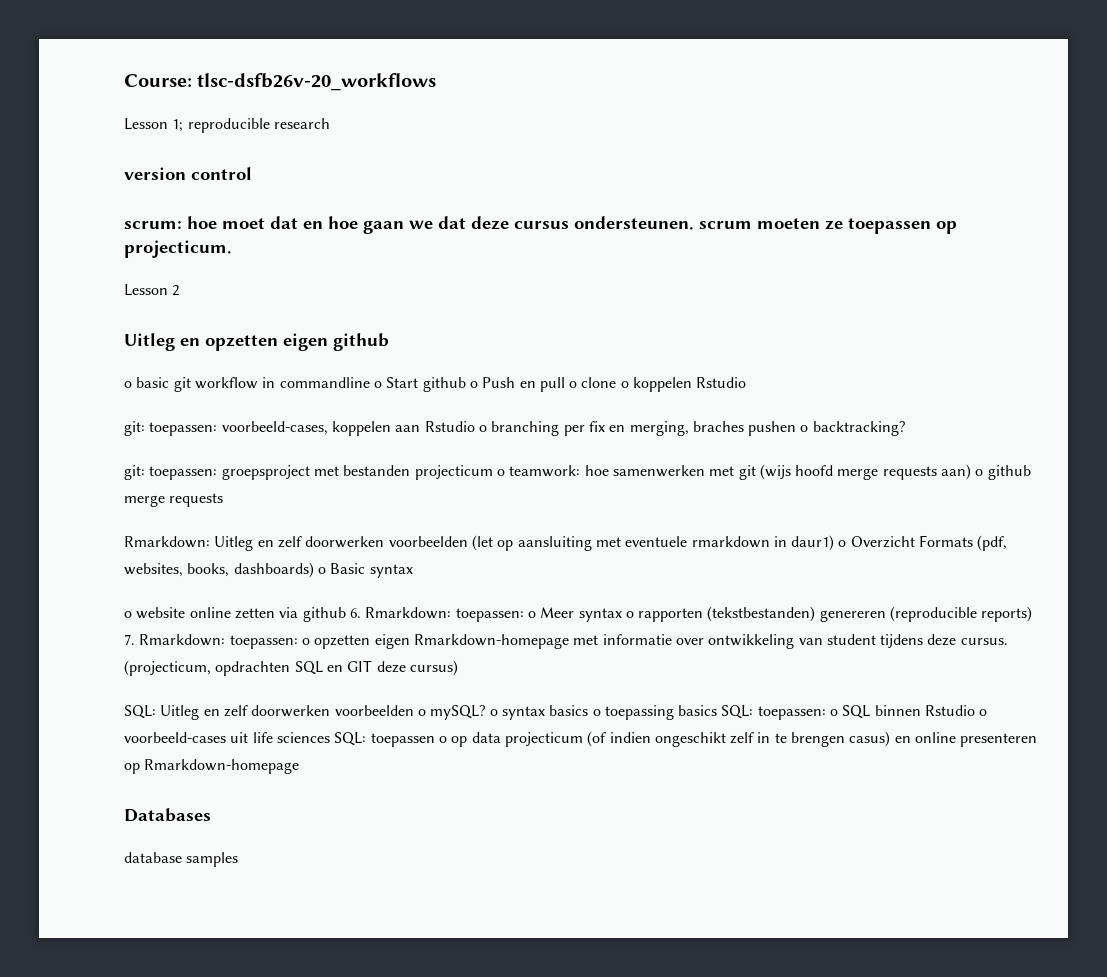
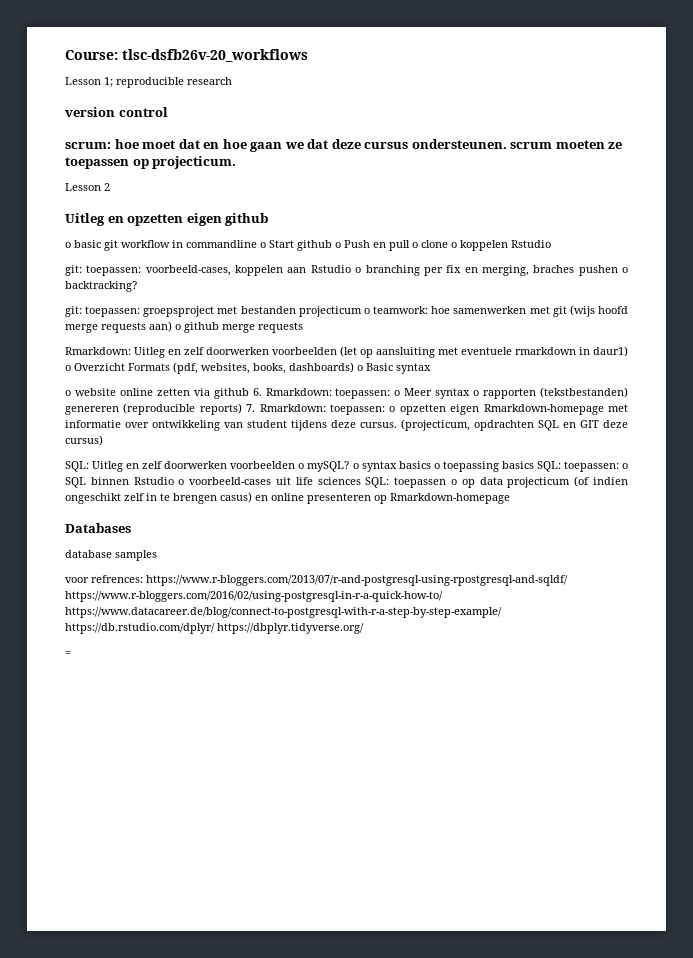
(239, 859) none -> [65,575,568,586] [65,591,443,602] [65,607,502,618] [65,623,364,634] [65,651,71,656] // voor refrences: https://www.r-bloggers.com/2013/07/r-and-postgresql-using-rpostgresql-and-sqldf/ https://www.r-bloggers.com/2016/02/using-postgresql-in-r-a-quick-how-to/ https://www.datacareer.de/blog/connect-to-postgresql-with-r-a-step-by-step-example/ https://db.rstudio.com/dplyr/ https://dbplyr.tidyverse.org/ // =

